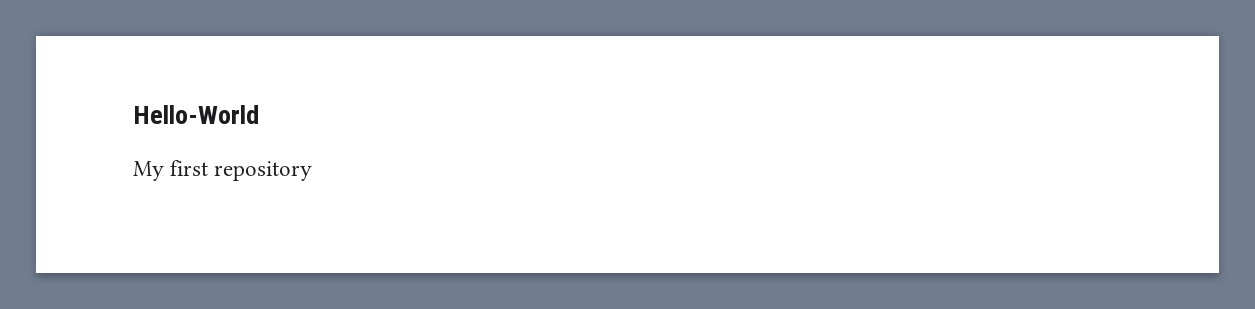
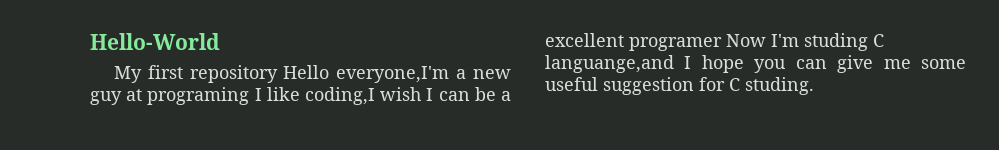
(313, 171) none -> [283,65,511,83] [90,87,511,105] [545,33,884,51] [545,55,966,73] [545,77,814,95] Hello everyone,I'm a new guy at programing I like coding,I wish I can be a excellent programer Now I'm studing C languange,and I hope you can give me some useful suggestion for C studing.

